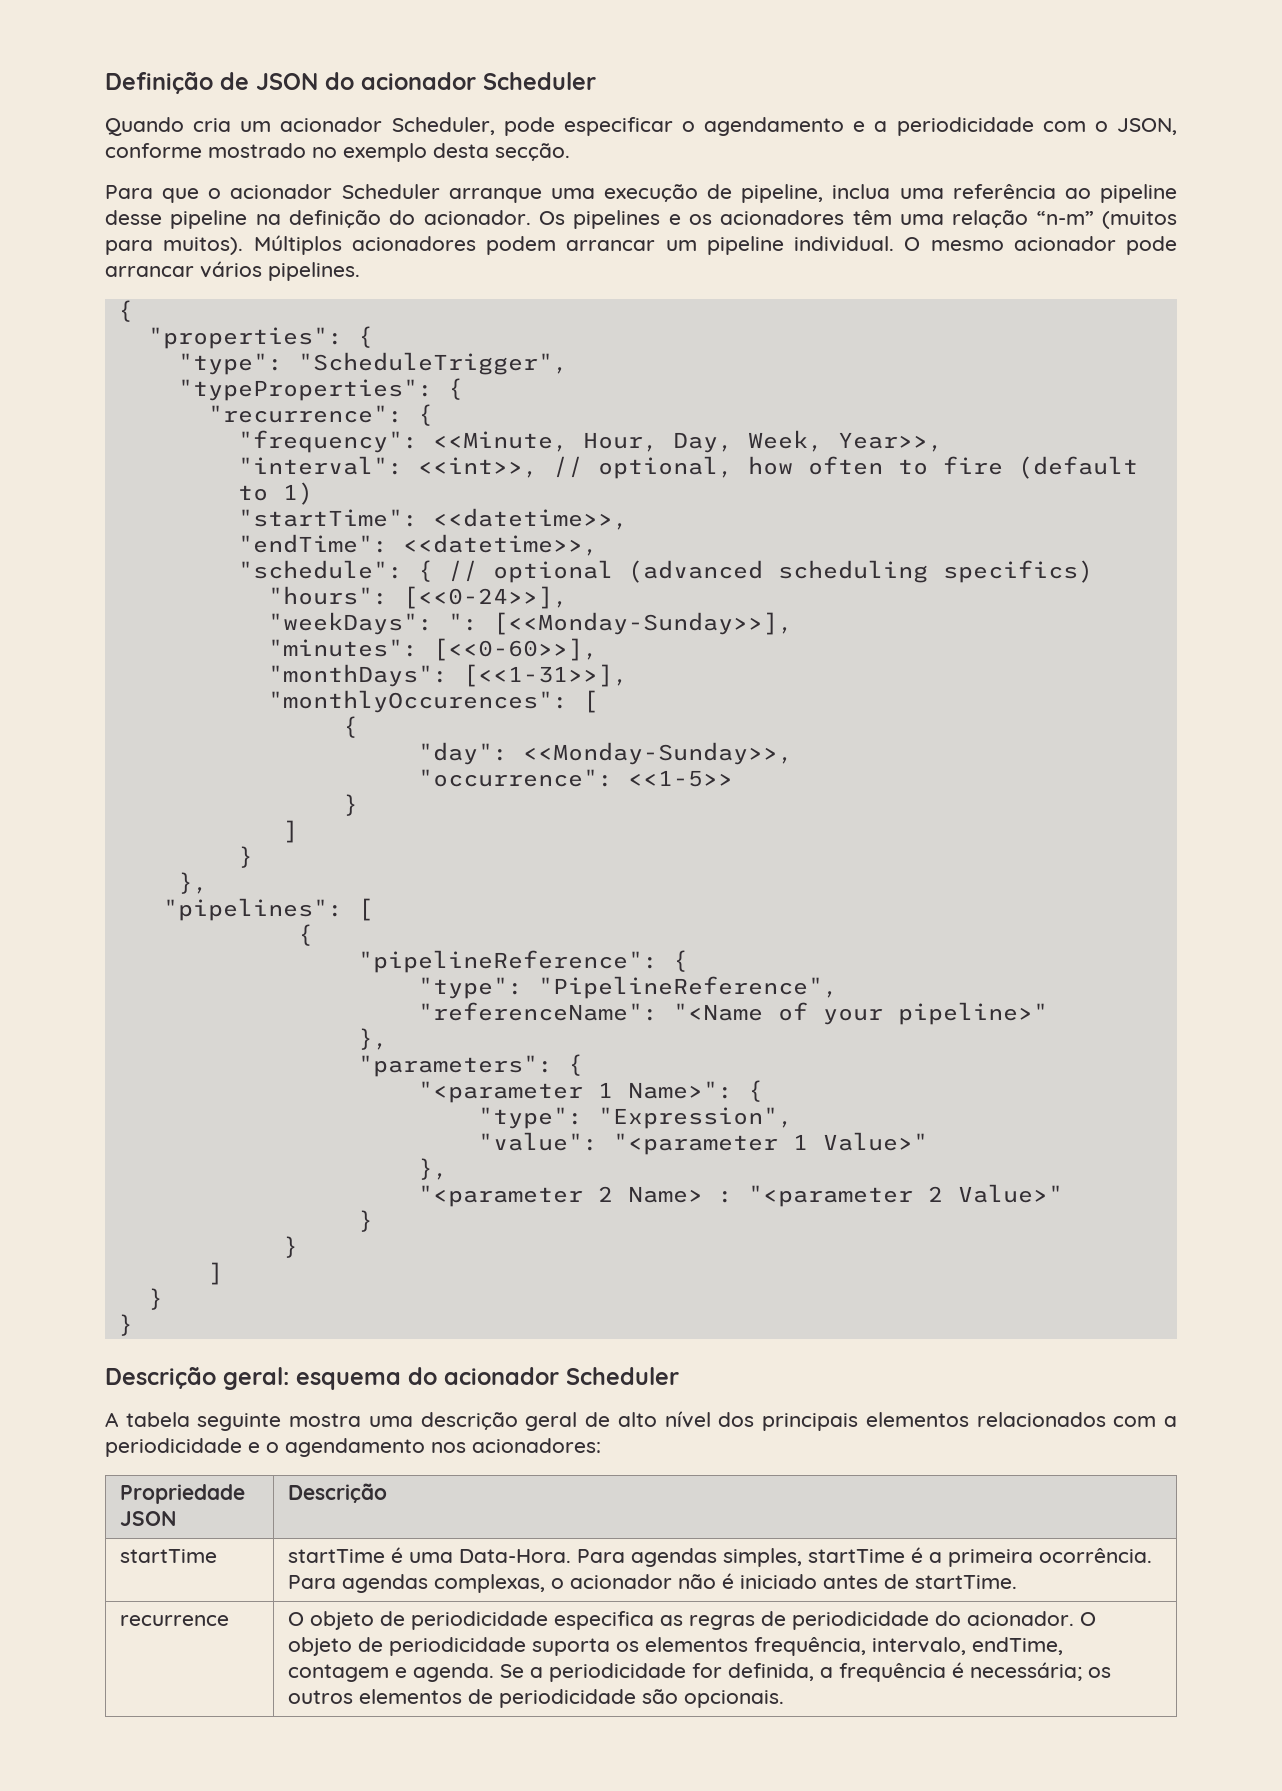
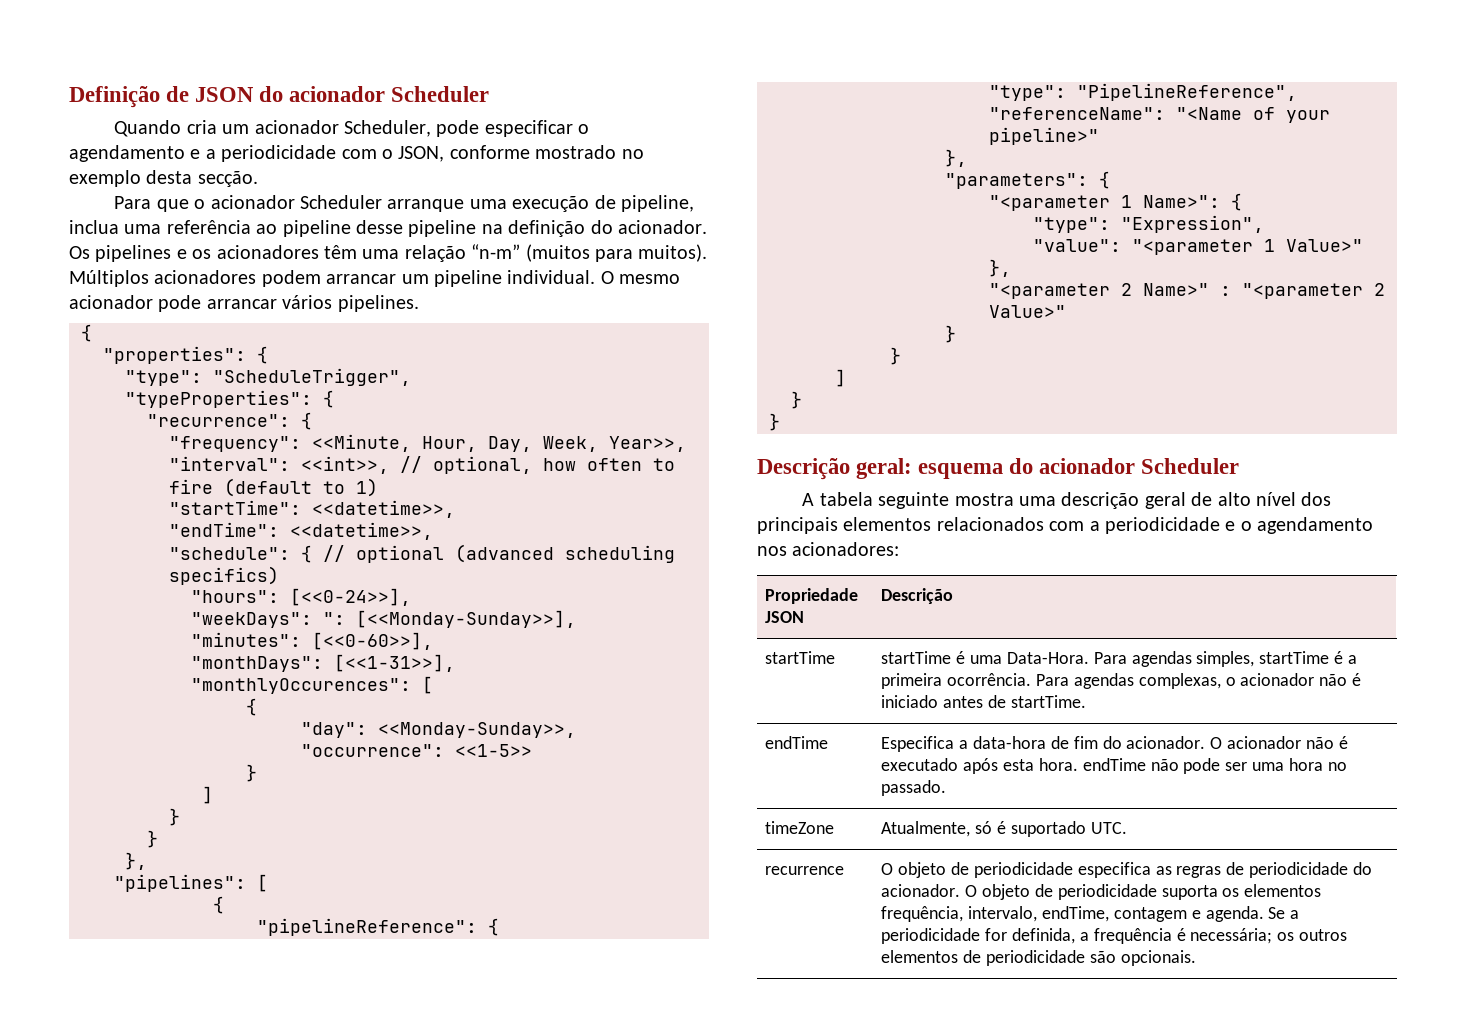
(253, 857) none -> [147,830,158,848] // }
[627,1186,703,1203] Name> -> [1143,283,1209,296] Name>"
(1017, 1582) none -> [765,736,829,749] [881,736,1348,752] [881,758,1347,774] [881,780,947,796] [765,821,835,834] [881,821,1127,837] // endTime | Especifica a data-hora de fim do acionador. O acionador não é executado após esta hora. endTime não pode ser uma hora no passado. // timeZone | Atualmente, só é suportado UTC.

